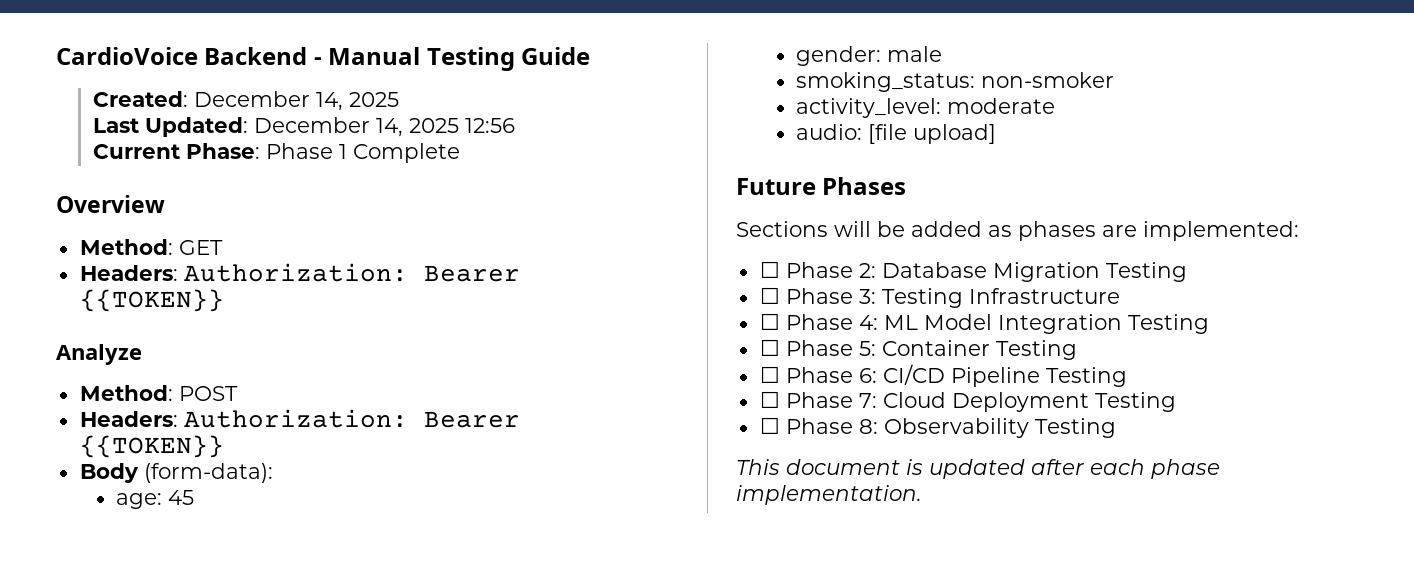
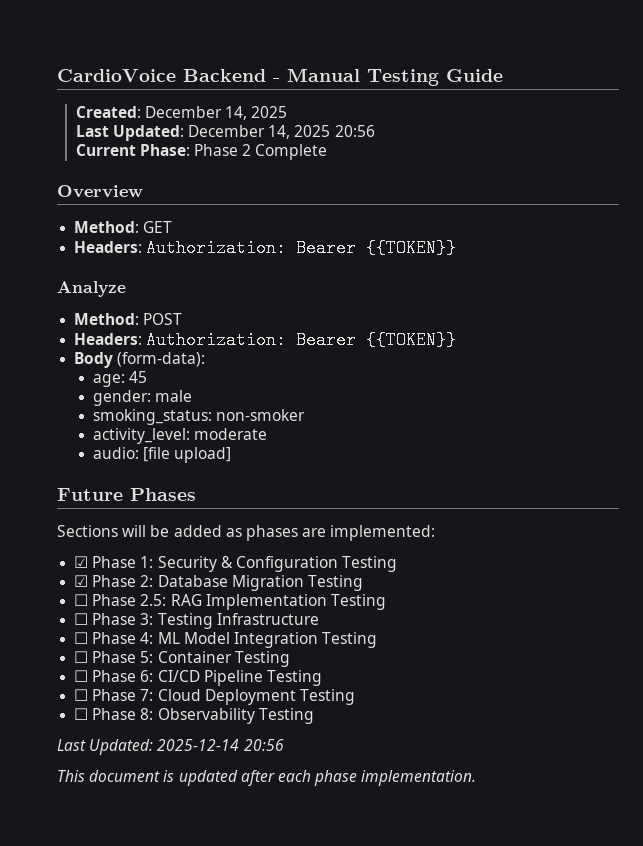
[464,118,515,133] 12:56 -> [334,125,375,137] 20:56
[338,144,347,159] 1 -> [242,144,252,156] 2
[759,261,780,278] ☐ -> [74,556,398,572] [74,575,89,587] ☑ Phase 1: Security & Configuration Testing // ☑
(1187, 272) none -> [74,594,386,610] // ☐ Phase 2.5: RAG Implementation Testing
(1116, 428) none -> [57,739,284,755] // Last Updated: 2025-12-14 20:56

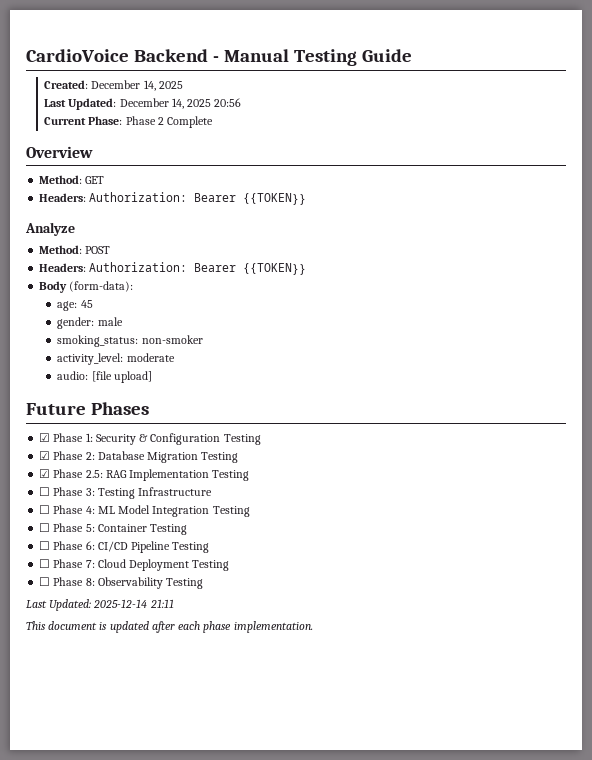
[57,525,436,541] // Sections will be added as phases are implemented: -> (149, 408) none
[74,594,89,606] ☐ -> [39,469,51,478] ☑
[243,739,284,751] 20:56 -> [149,599,174,608] 21:11

